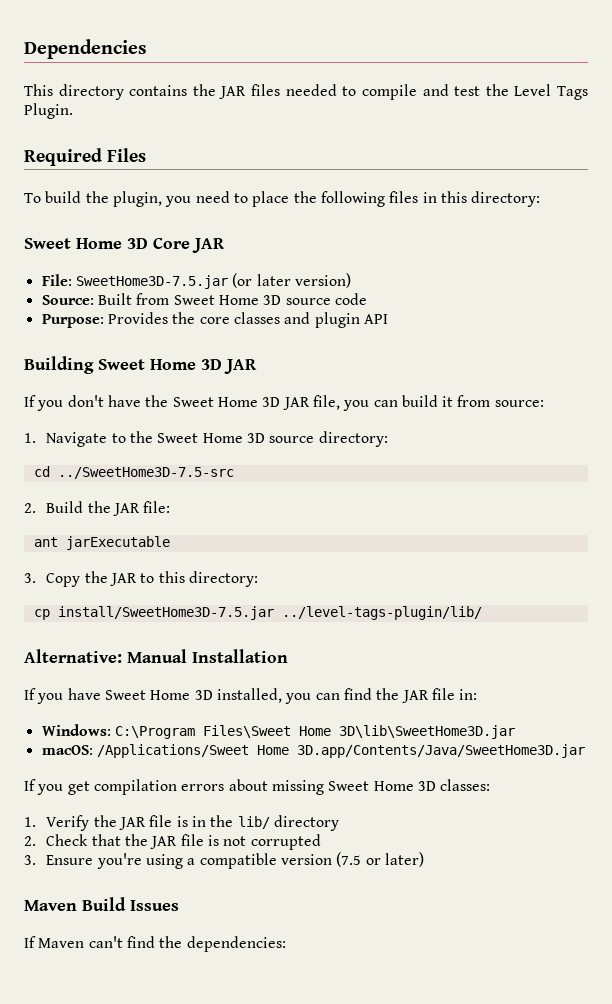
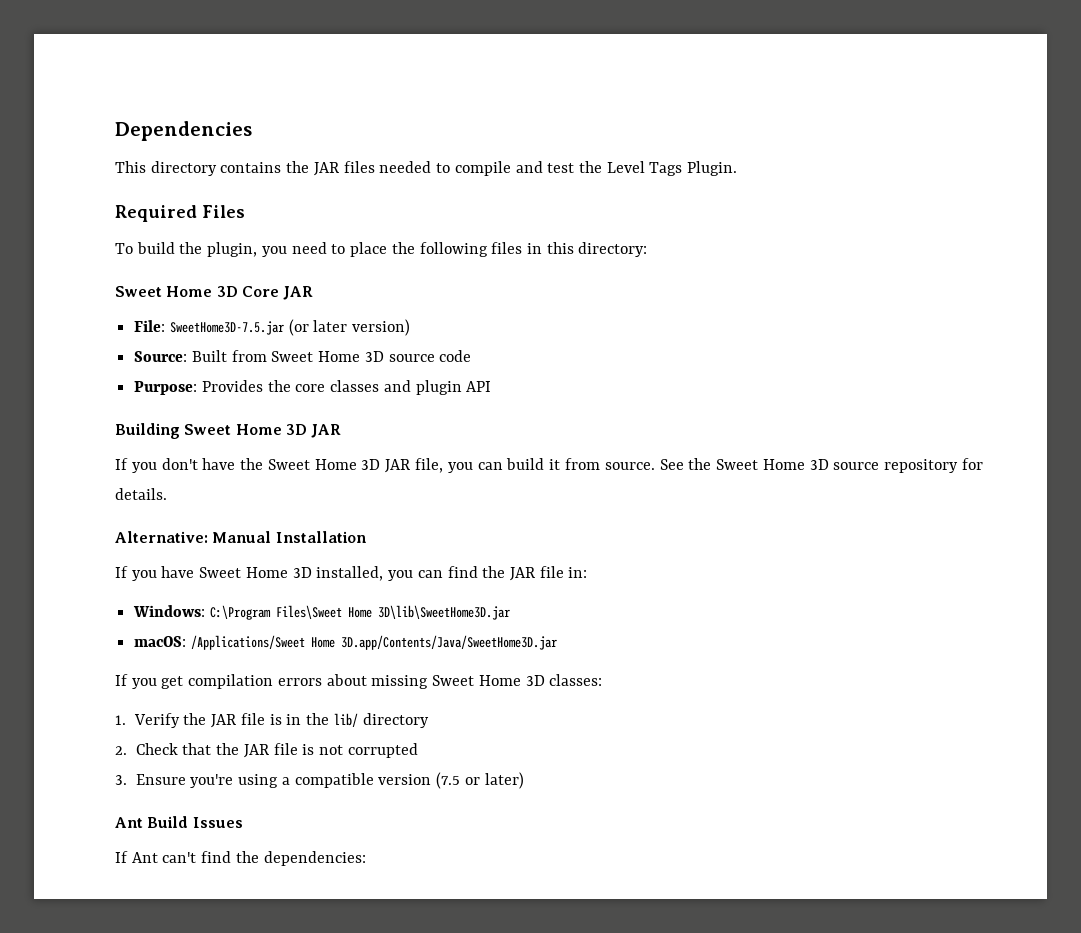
[494,400,544,407] [24,432,126,447] source: // 1. Navigate to -> [604,459,684,470] source. See
[318,431,388,447] [33,466,234,479] [24,501,171,516] [33,536,170,550] [24,571,258,587] [33,606,482,620] directory: // cd ../SweetHome3D-7.5-src // 2. Build the JAR file: // ant jarExecutable // 3. Copy the JAR to this directory: // cp install/SweetHome3D-7.5.jar ../level-tags-plugin/lib/ -> [884,458,983,473] [115,488,167,500] repository for details.
[24,900,77,911] Maven -> [115,817,143,828] Ant
[38,938,85,948] Maven -> [131,852,158,863] Ant

